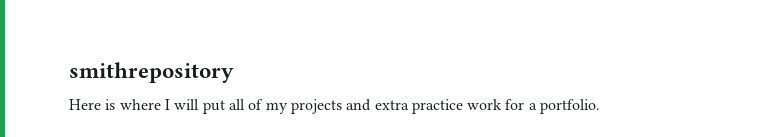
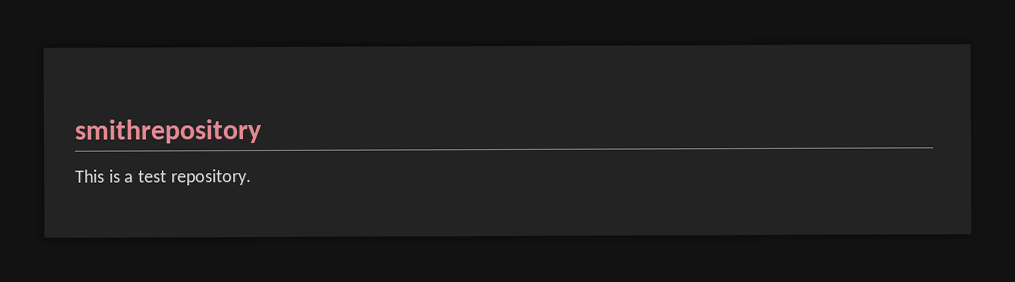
[69,99,601,114] Here is where I will put all of my projects and extra practice work for a portfolio. -> [75,169,252,186] This is a test repository.

